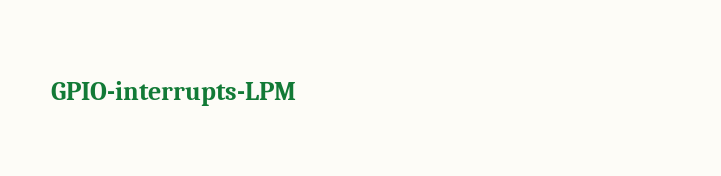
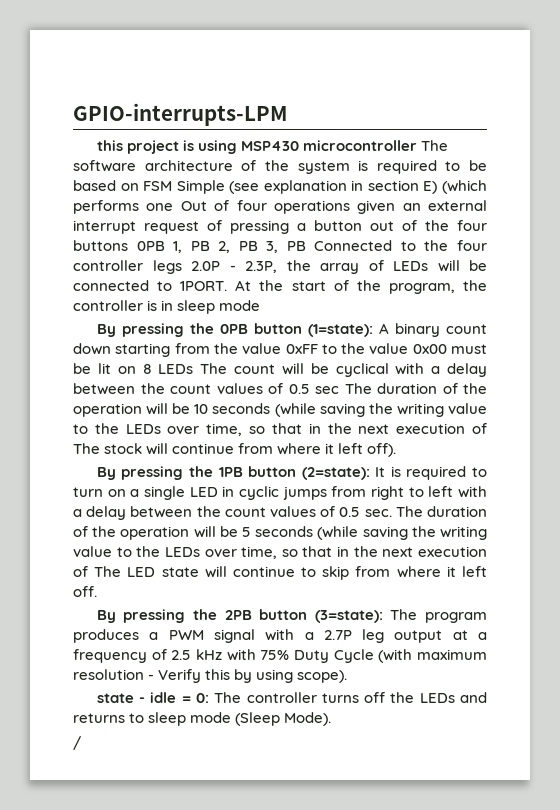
(296, 93) none -> [96,140,449,154] [73,160,487,174] [73,180,487,194] [73,200,487,214] [73,220,487,234] [73,240,487,253] [73,260,487,274] [73,280,487,294] [73,300,261,314] [96,323,487,337] [73,343,488,357] [73,363,487,377] [73,383,487,395] [73,403,487,417] [73,423,487,436] [73,443,397,457] [96,466,487,480] [73,486,488,500] [73,506,487,520] [73,526,487,540] [73,546,487,559] [73,566,487,580] [73,586,97,597] [96,609,487,623] [73,629,488,643] [73,649,487,663] [73,669,348,683] [96,692,488,703] [73,712,332,726] [73,736,81,750] // this project is using MSP430 microcontroller The software architecture of the system is required to be based on FSM Simple (see explanation in section E) (which performs one Out of four operations given an external interrupt request of pressing a button out of the four buttons 0PB 1, PB 2, PB 3, PB Connected to the four controller legs 2.0P - 2.3P, the array of LEDs will be connected to 1PORT. At the start of the program, the controller is in sleep mode // By pressing the 0PB button (1=state): A binary count down starting from the value 0xFF to the value 0x00 must be lit on 8 LEDs The count will be cyclical with a delay between the count values of 0.5 sec The duration of the operation will be 10 seconds (while saving the writing value to the LEDs over time, so that in the next execution of The stock will continue from where it left off). // By pressing the 1PB button (2=state): It is required to turn on a single LED in cyclic jumps from right to left with a delay between the count values of 0.5 sec. The duration of the operation will be 5 seconds (while saving the writing value to the LEDs over time, so that in the next execution of The LED state will continue to skip from where it left off. // By pressing the 2PB button (3=state): The program produces a PWM signal with a 2.7P leg output at a frequency of 2.5 kHz with 75% Duty Cycle (with maximum resolution - Verify this by using scope). // state - idle = 0: The controller turns off the LEDs and returns to sleep mode (Sleep Mode). // /

